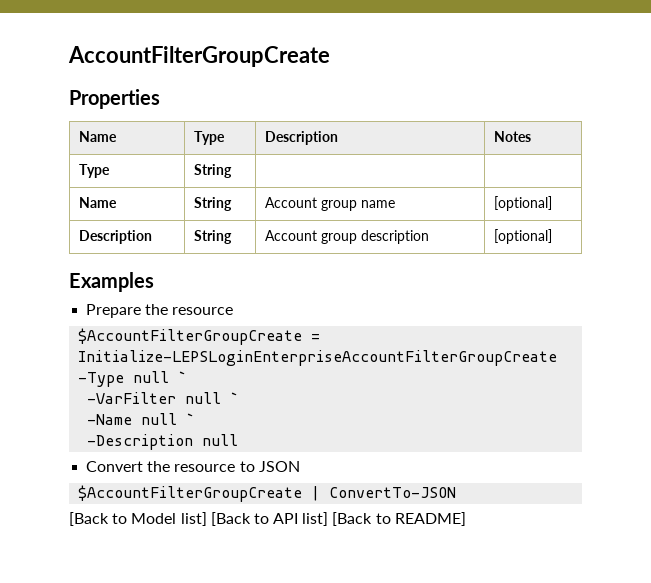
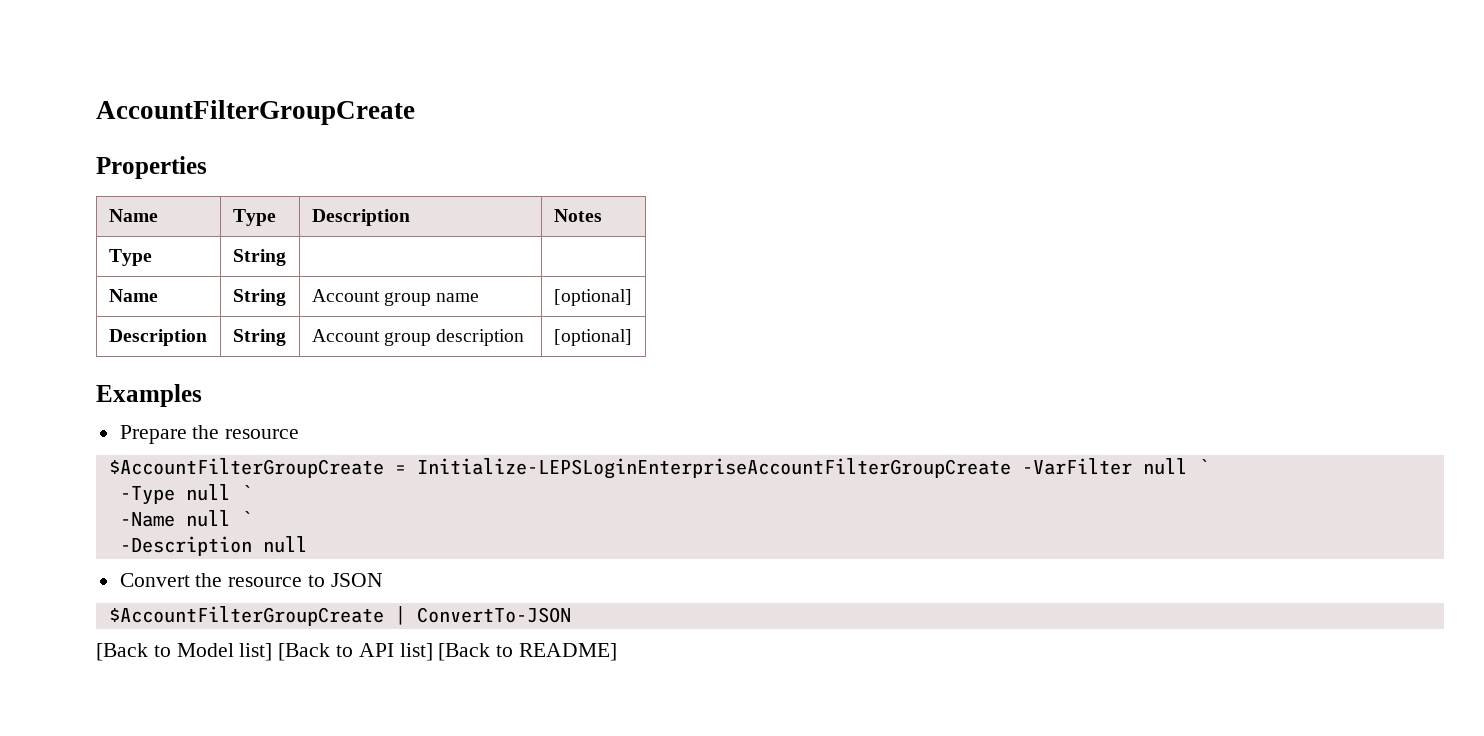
[78,371,188,387] [87,392,177,404] -Type null ` // -VarFilter -> [1021,458,1209,475] [119,486,175,505] -VarFilter null ` // -Type

